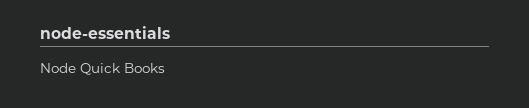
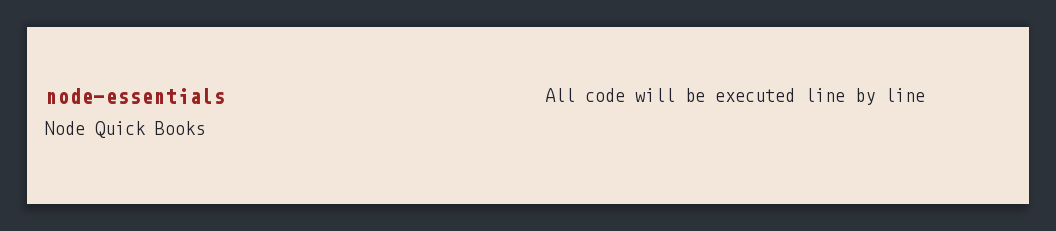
(165, 68) none -> [545,88,925,105] // All code will be executed line by line

